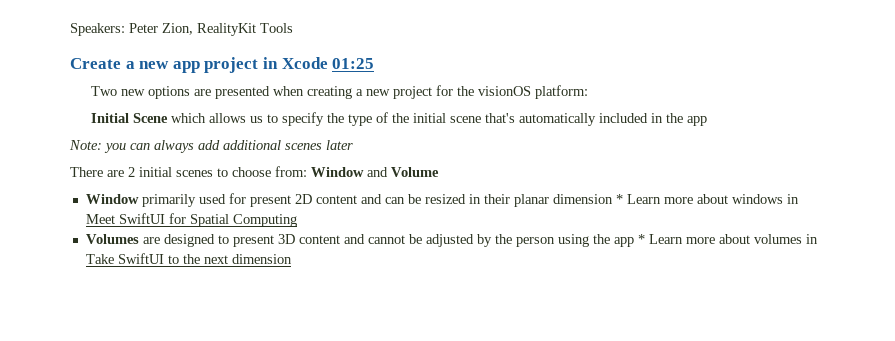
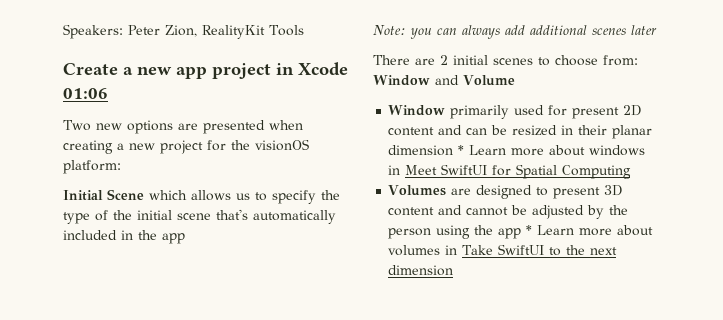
[332,58,375,69] 01:25 -> [63,88,108,99] 01:06

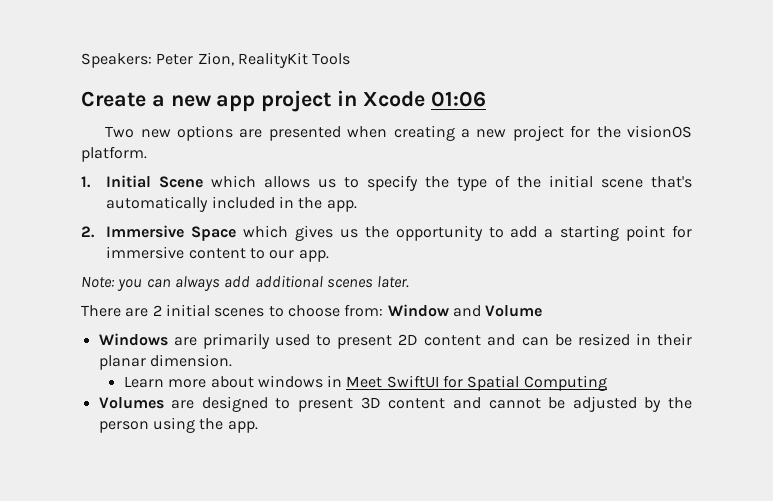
[63,160,121,174] platform: // -> [81,146,147,162] [81,176,91,188] platform. // 1.
[162,233,185,244] app -> [326,200,357,212] [81,225,692,241] [106,246,329,262] app. // 2. Immersive Space which gives us the opportunity to add a starting point for immersive content to our app.
[631,25,657,35] later -> [377,276,410,288] later.
[388,105,446,116] Window -> [98,333,197,346] Windows are
[548,105,568,116] for -> [316,335,332,346] to
[388,145,465,156] dimension * -> [149,354,232,367] dimension. //
[498,225,654,239] [388,244,618,256] [388,265,454,276] app * Learn more about volumes in Take SwiftUI to the next dimension -> [227,421,258,433] app.

